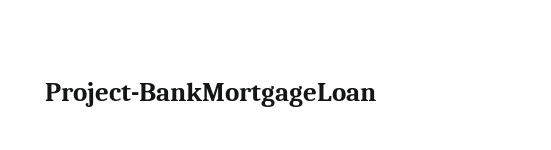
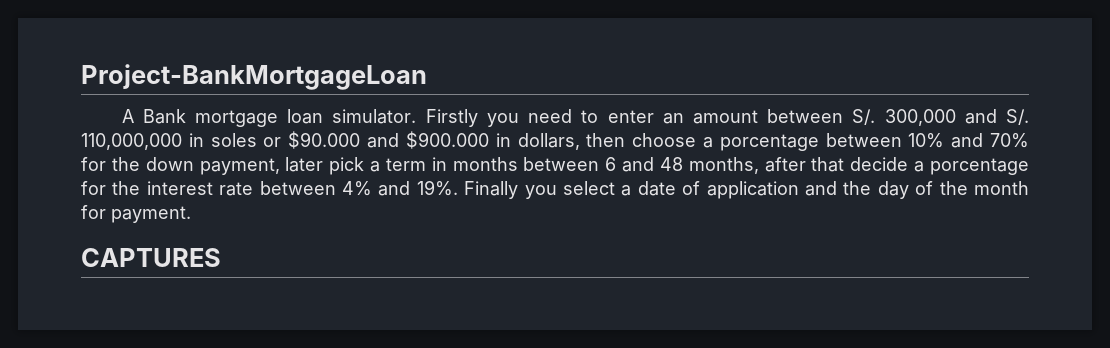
(376, 94) none -> [121,109,1029,127] [81,131,1029,151] [81,157,1030,175] [81,180,1029,199] [81,205,191,223] [81,248,221,267] // A Bank mortgage loan simulator. Firstly you need to enter an amount between S/. 300,000 and S/. 110,000,000 in soles or $90.000 and $900.000 in dollars, then choose a porcentage between 10% and 70% for the down payment, later pick a term in months between 6 and 48 months, after that decide a porcentage for the interest rate between 4% and 19%. Finally you select a date of application and the day of the month for payment. // CAPTURES

